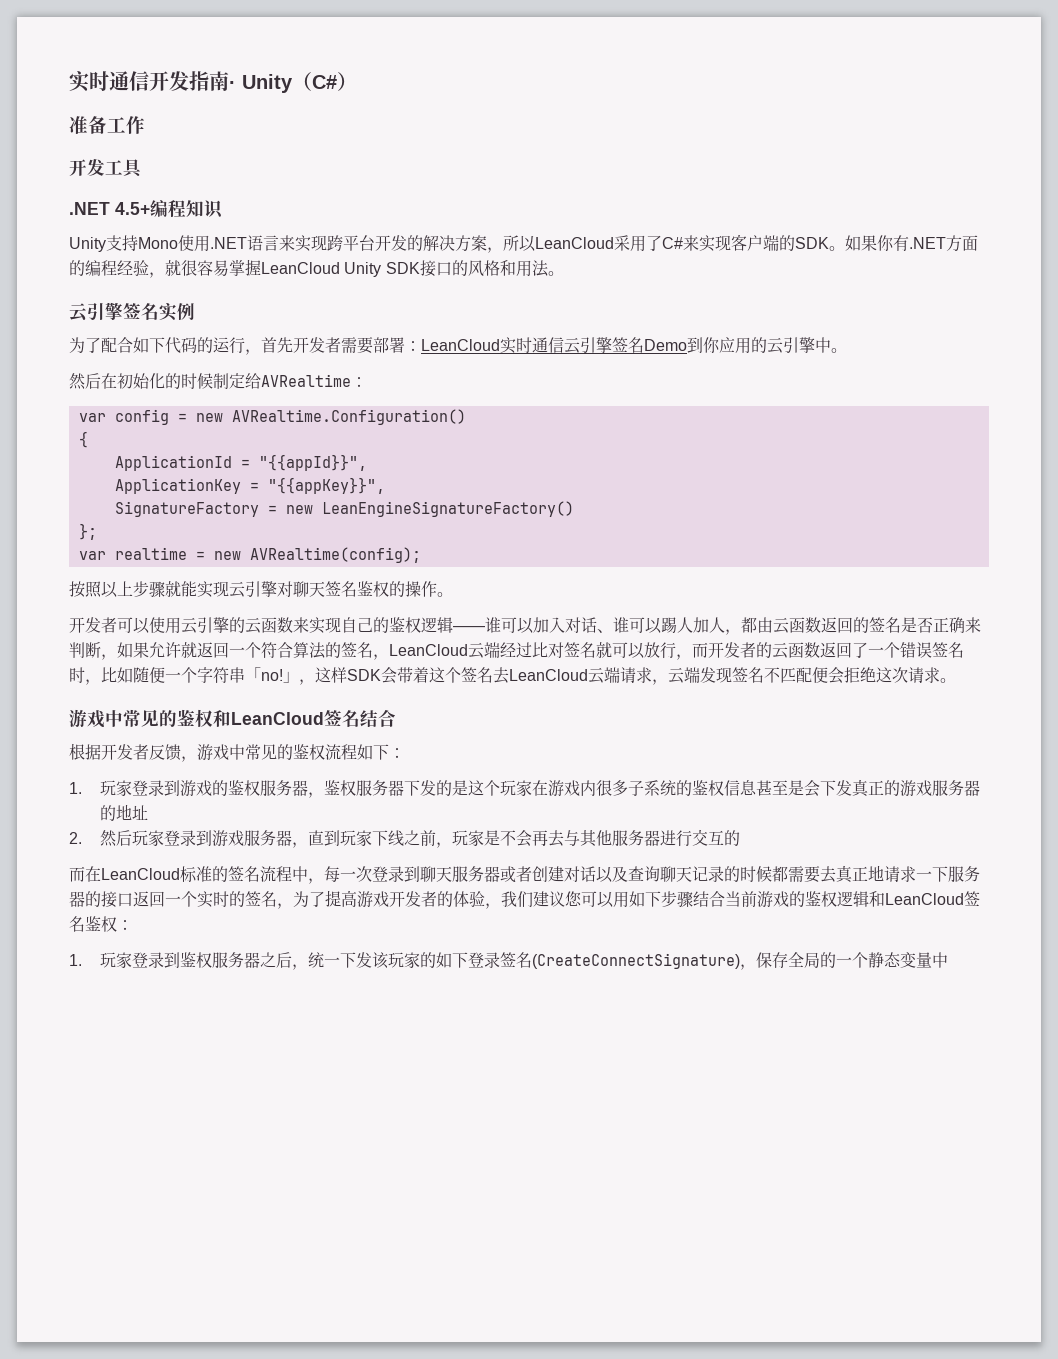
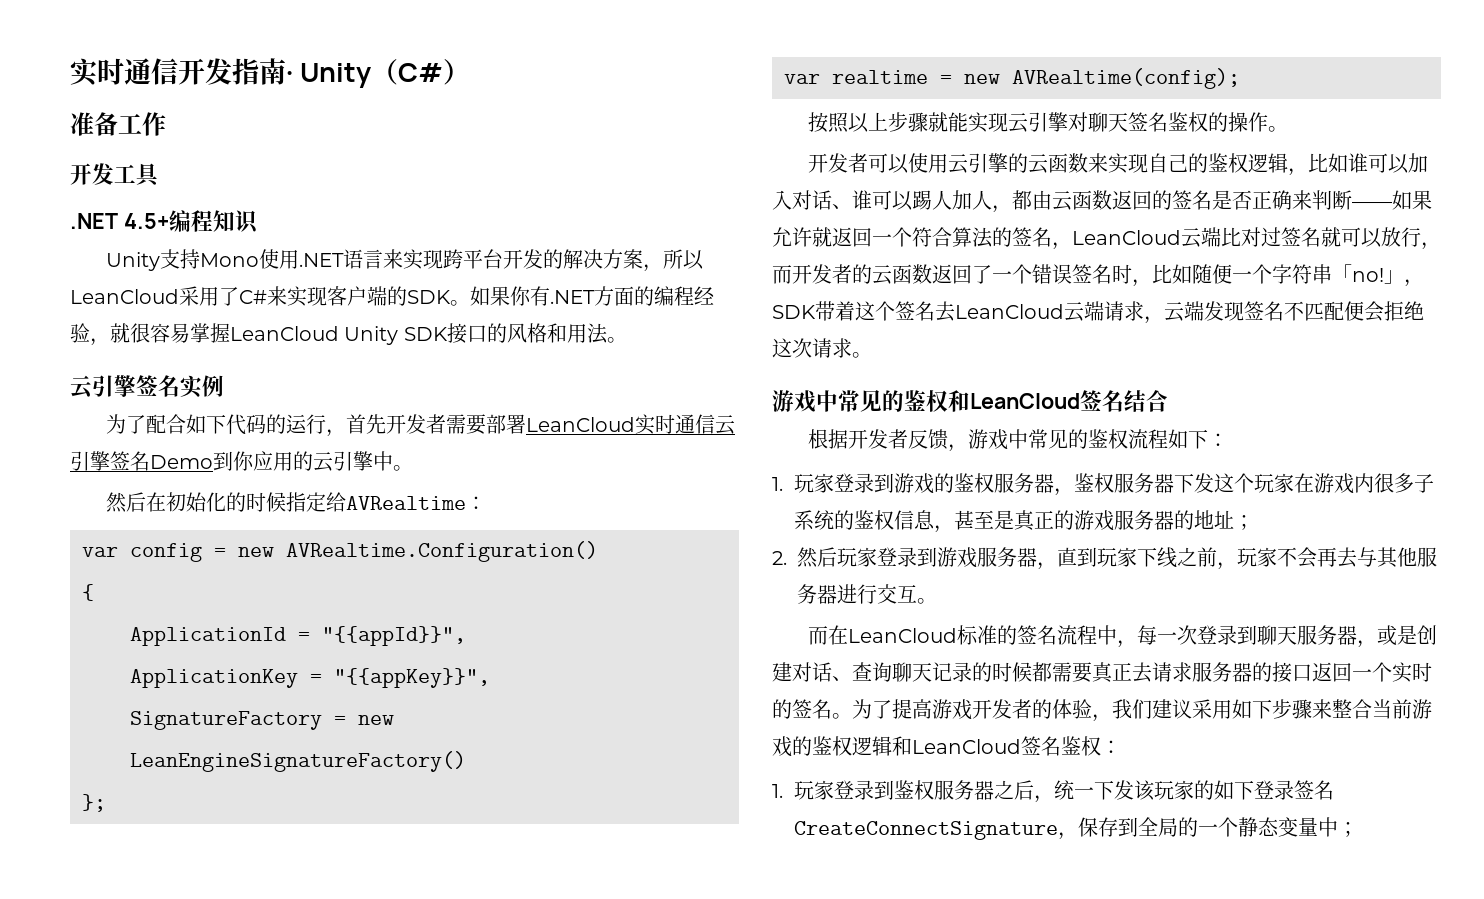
[405,341,421,351] ： -> (526, 424) none
[213,373,229,389] 制 -> [285,492,306,512] 指
[453,626,485,631] —— -> [1287,153,1348,176] ，比如
[101,654,117,660] ， -> [1352,202,1392,208] ——
[500,642,564,658] 经过比对 -> [1221,227,1281,247] 比对过
[315,667,397,684] 这样SDK会 -> [772,305,816,319] SDK
[436,780,469,796] 的是 -> (1215, 483) none
[756,780,853,797] 甚至是会下发 -> [934,510,1015,533] ，甚至是
(149, 812) none -> [1234,515,1255,530] ；
[484,830,501,846] 是 -> (1277, 557) none
[724,830,741,846] 的 -> [917,598,937,604] 。
[500,866,532,883] 或者 -> [1356,625,1417,648] ，或是
[596,866,628,883] 以及 -> [832,676,852,681] 、
[820,865,948,883] 去真正地请求一下 -> [1092,662,1192,683] 真正去请求
[277,903,293,909] ， -> [832,713,852,719] 。
[565,891,614,908] 您可以 -> [1192,699,1212,719] 采
[693,891,709,907] 结 -> [1312,699,1352,719] 来整
[532,952,789,970] (CreateConnectSignature)，保存 -> [794,817,1139,840] CreateConnectSignature，保存到
(949, 960) none -> [1338,822,1359,837] ；

